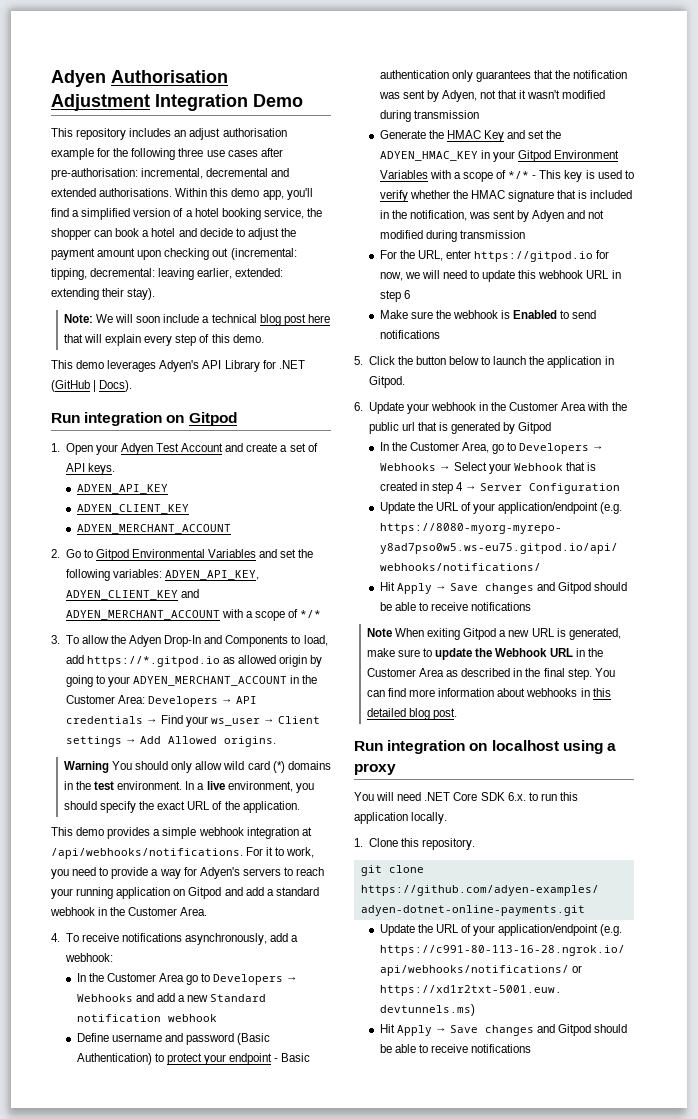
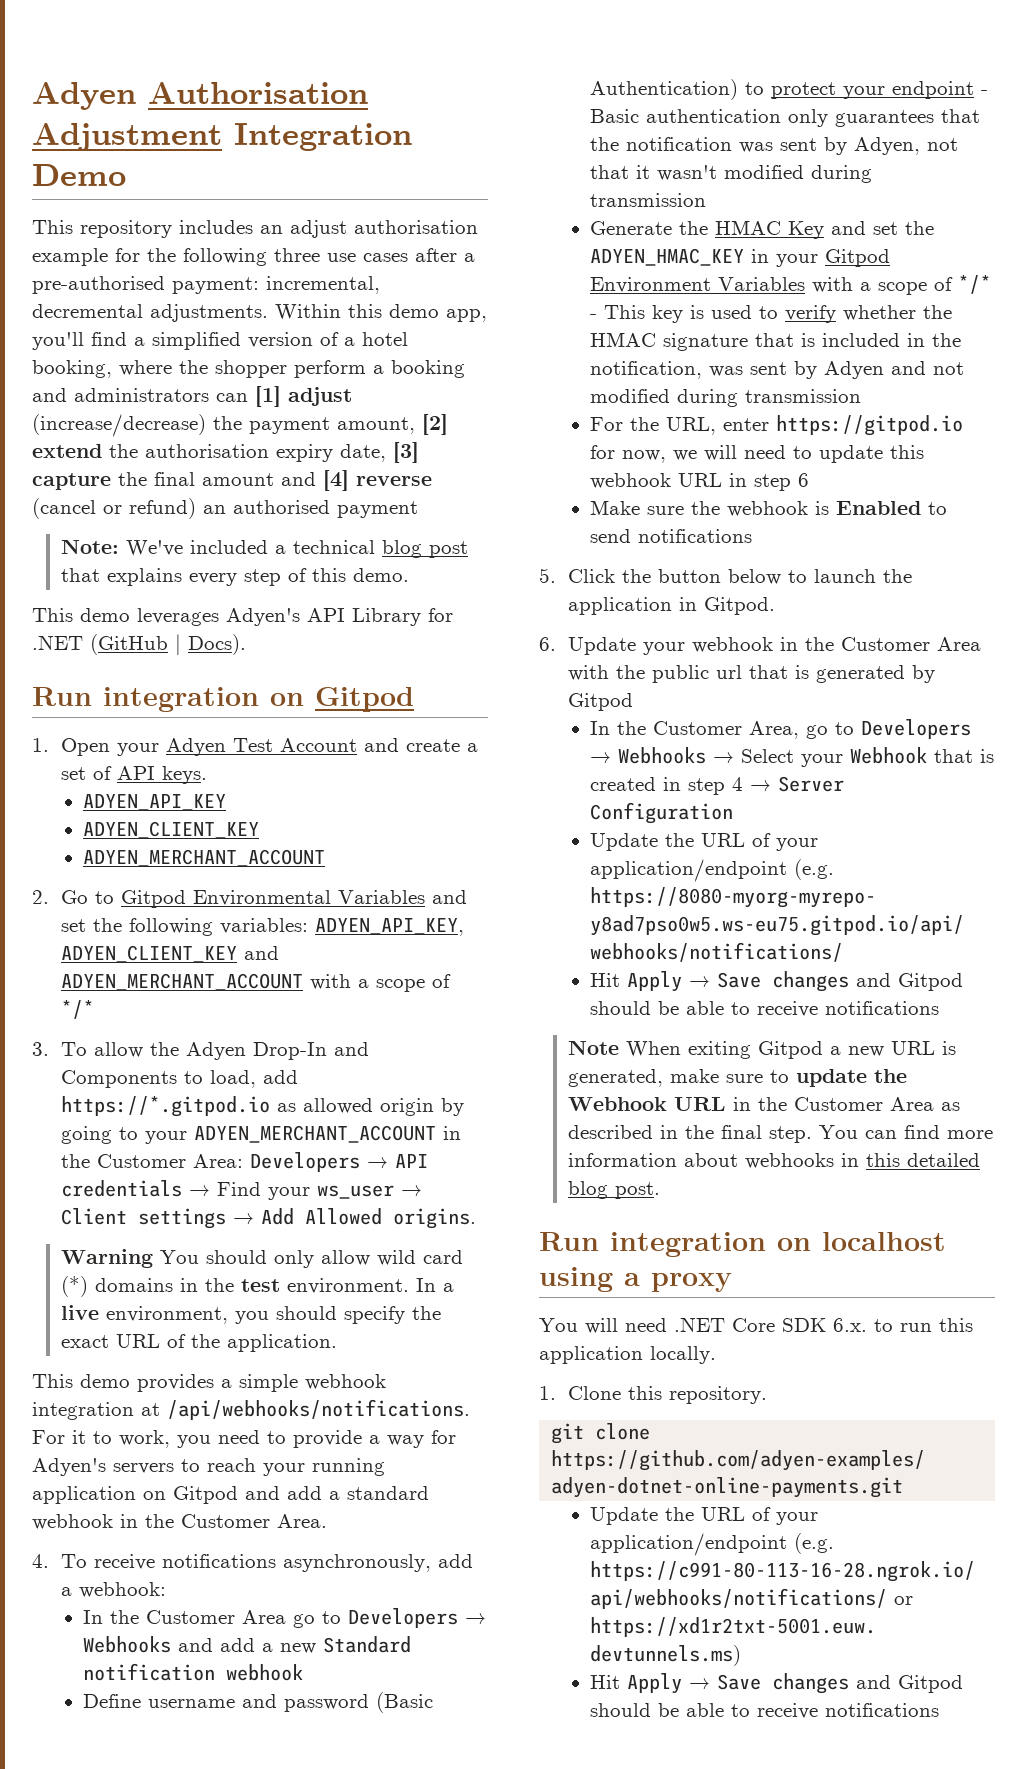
[51,168,290,180] [51,188,173,197] pre-authorisation: incremental, decremental and extended authorisations. -> [464,253,475,262] [32,276,380,294] [32,304,268,322] a pre-authorised payment: incremental, decremental adjustments.
[221,208,322,220] [51,228,296,240] [51,248,297,260] [51,268,284,280] [51,288,156,300] [63,314,330,326] [63,334,142,346] booking service, the shopper can book a hotel and decide to adjust the payment amount upon checking out (incremental: tipping, decremental: leaving earlier, extended: extending their stay). // Note: We will soon include a technical blog post here that will explain -> [32,360,465,378] [32,386,352,407] [32,414,448,437] [32,442,419,463] [32,470,432,491] [32,498,418,519] [60,539,468,558] [60,568,182,586] booking, where the shopper perform a booking and administrators can [1] adjust (increase/decrease) the payment amount, [2] extend the authorisation expiry date, [3] capture the final amount and [4] reverse (cancel or refund) an authorised payment // Note: We've included a technical blog post that explains

